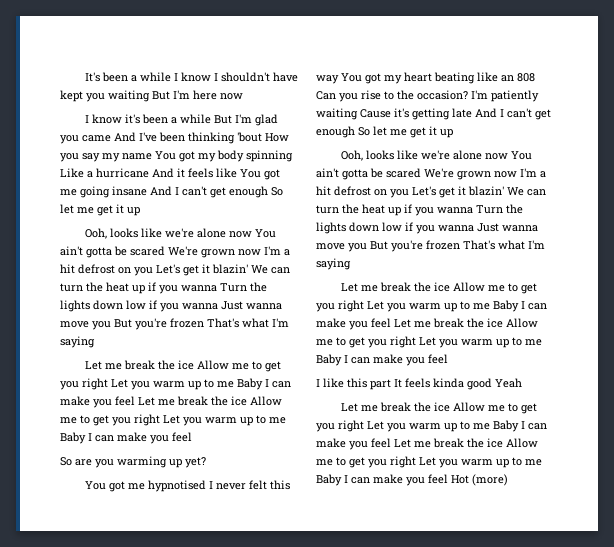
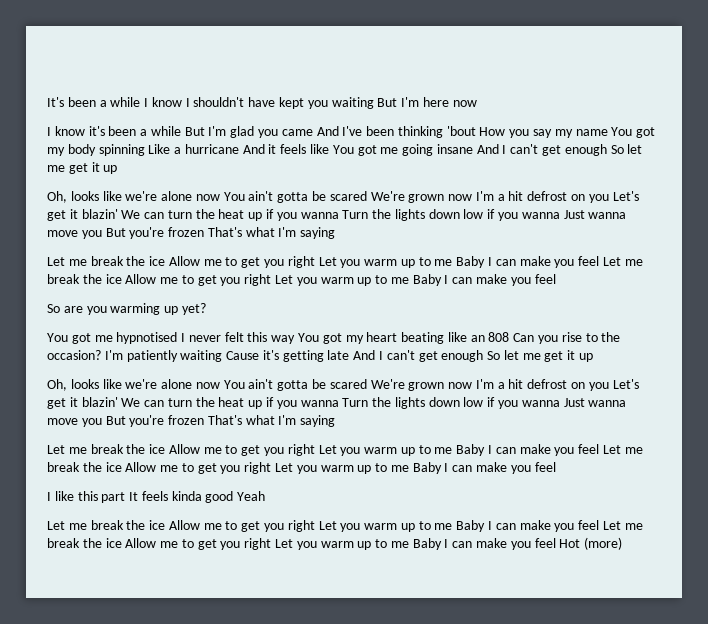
[84,228,107,239] Ooh, -> [47,191,67,203] Oh,
[340,150,363,161] Ooh, -> [47,379,67,391] Oh,

